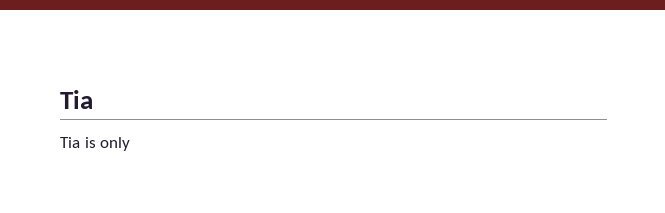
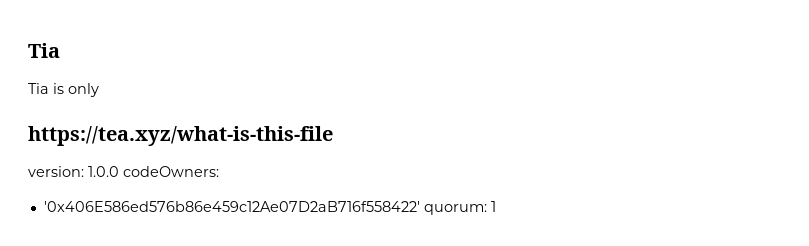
(131, 144) none -> [28,126,333,146] [28,166,219,177] [43,201,496,215] // https://tea.xyz/what-is-this-file // version: 1.0.0 codeOwners: // '0x406E586ed576b86e459c12Ae07D2aB716f558422' quorum: 1

